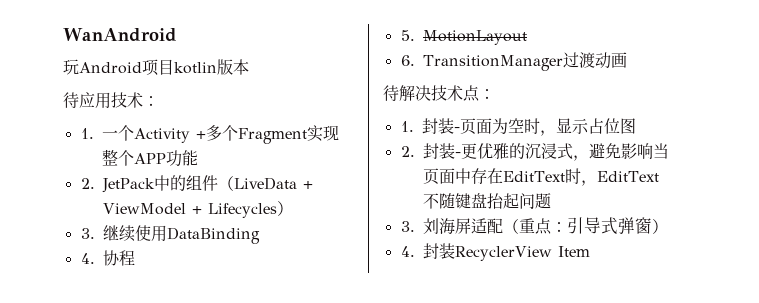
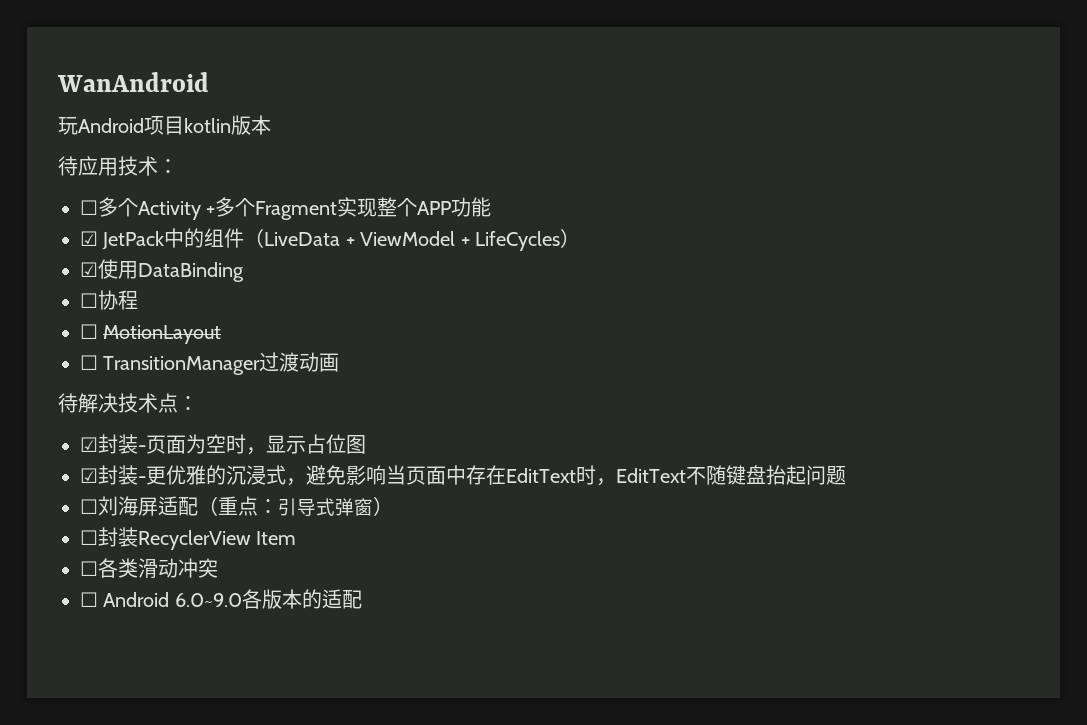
[80,128,118,139] 1.一 -> [80,197,118,217] ☐多
[80,178,95,189] 2. -> [80,231,98,246] ☑
[207,201,293,218] [80,225,135,242] Lifecycles） // 3.继续 -> [474,228,580,251] [80,262,98,277] LifeCycles） // ☑
[80,253,95,264] 4. -> [80,293,98,308] ☐
[400,30,415,41] 5. -> [80,324,98,339] ☐
[400,55,415,66] 6. -> [80,355,98,370] ☐
[400,121,414,132] 1. -> [80,437,98,452] ☑
[400,146,415,157] 2. -> [80,468,98,483] ☑
[400,221,415,232] 3. -> [80,499,98,514] ☐
[400,246,415,257] 4. -> [80,530,98,545] ☐
(590, 251) none -> [80,558,218,578] [80,589,362,609] // ☐各类滑动冲突 // ☐ Android 6.0~9.0各版本的适配

